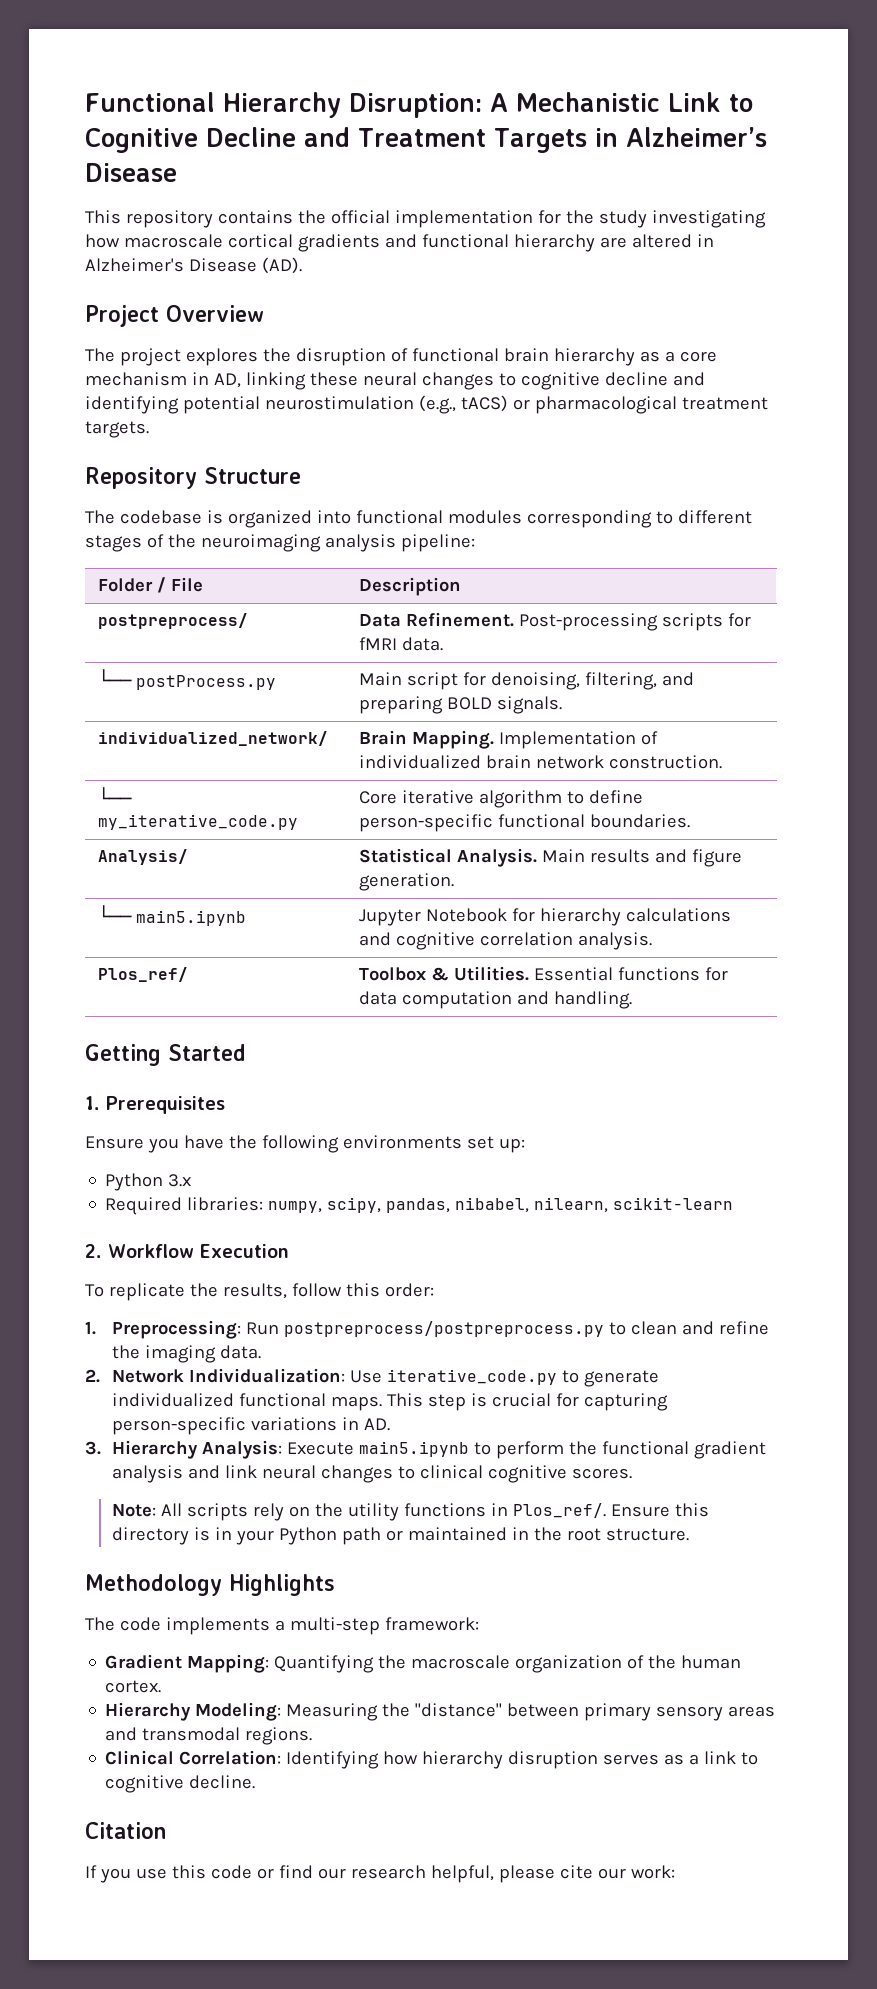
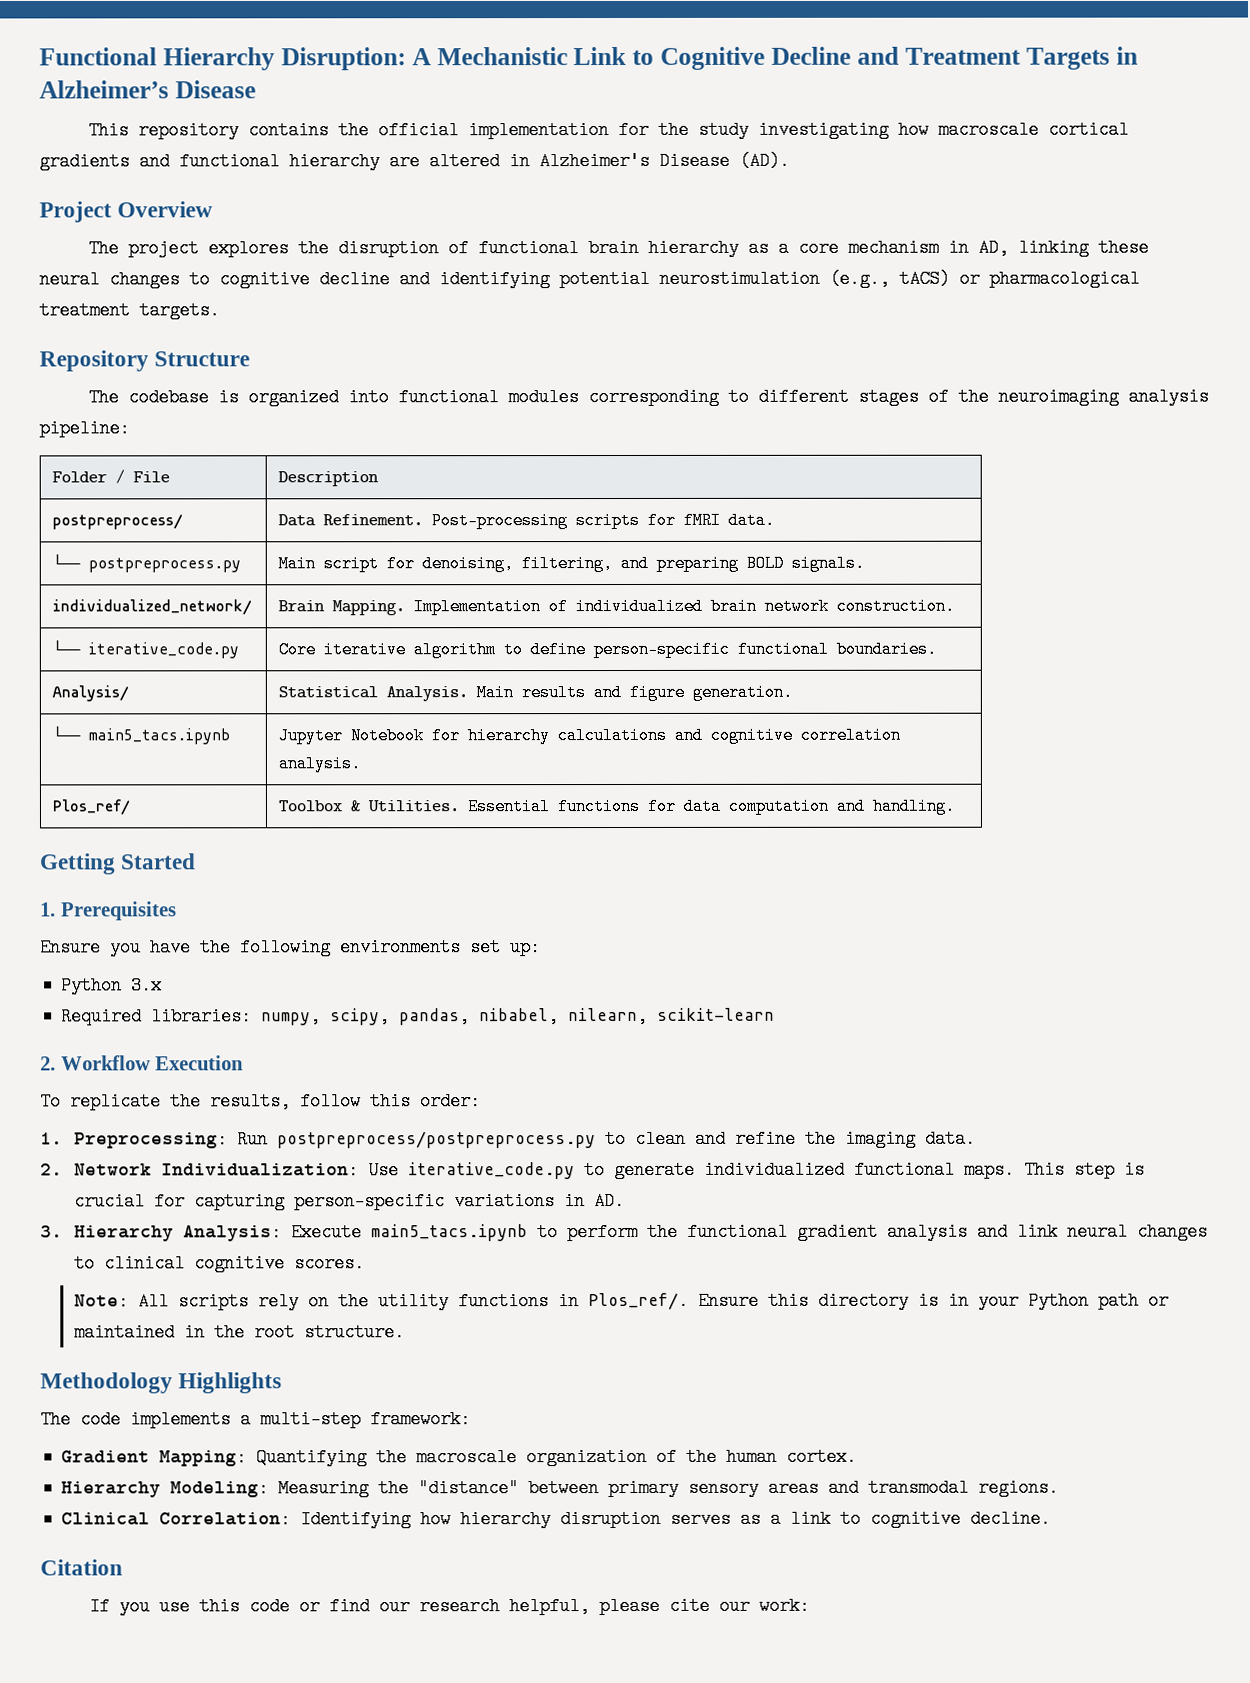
[136,675,277,690] postProcess.py -> [88,557,242,573] postpreprocess.py
[98,814,299,830] my_iterative_code.py -> [88,642,240,659] iterative_code.py
[136,910,247,926] main5.ipynb -> [88,728,231,745] main5_tacs.ipynb
[358,1441,469,1457] main5.ipynb -> [370,1224,528,1242] main5_tacs.ipynb

